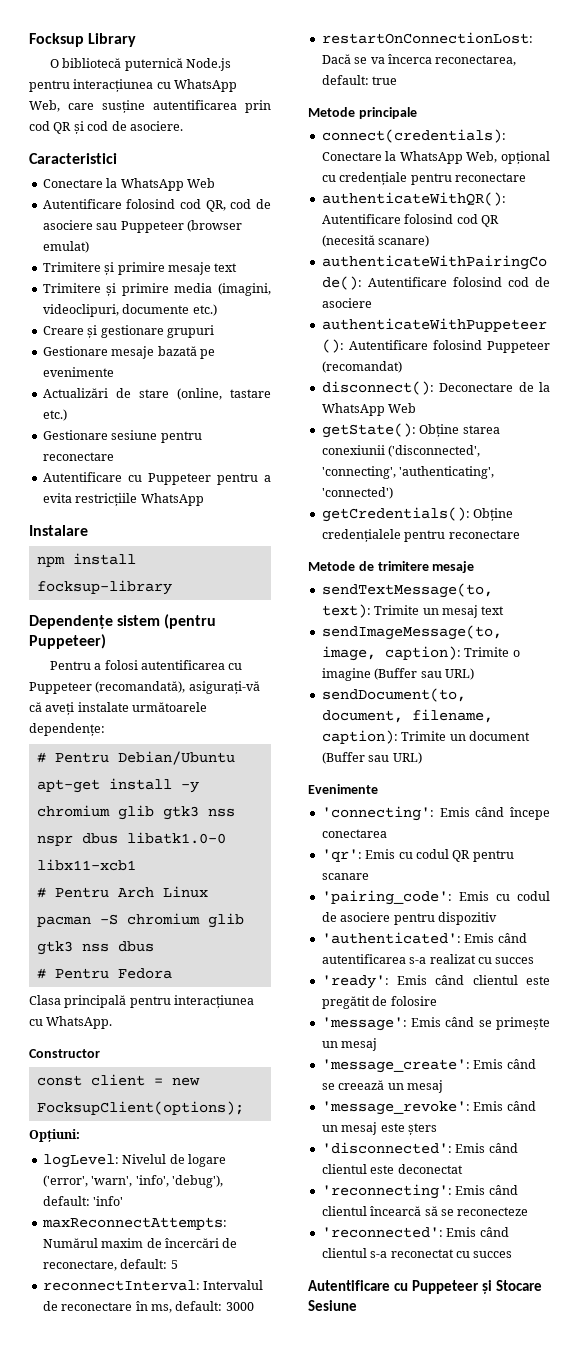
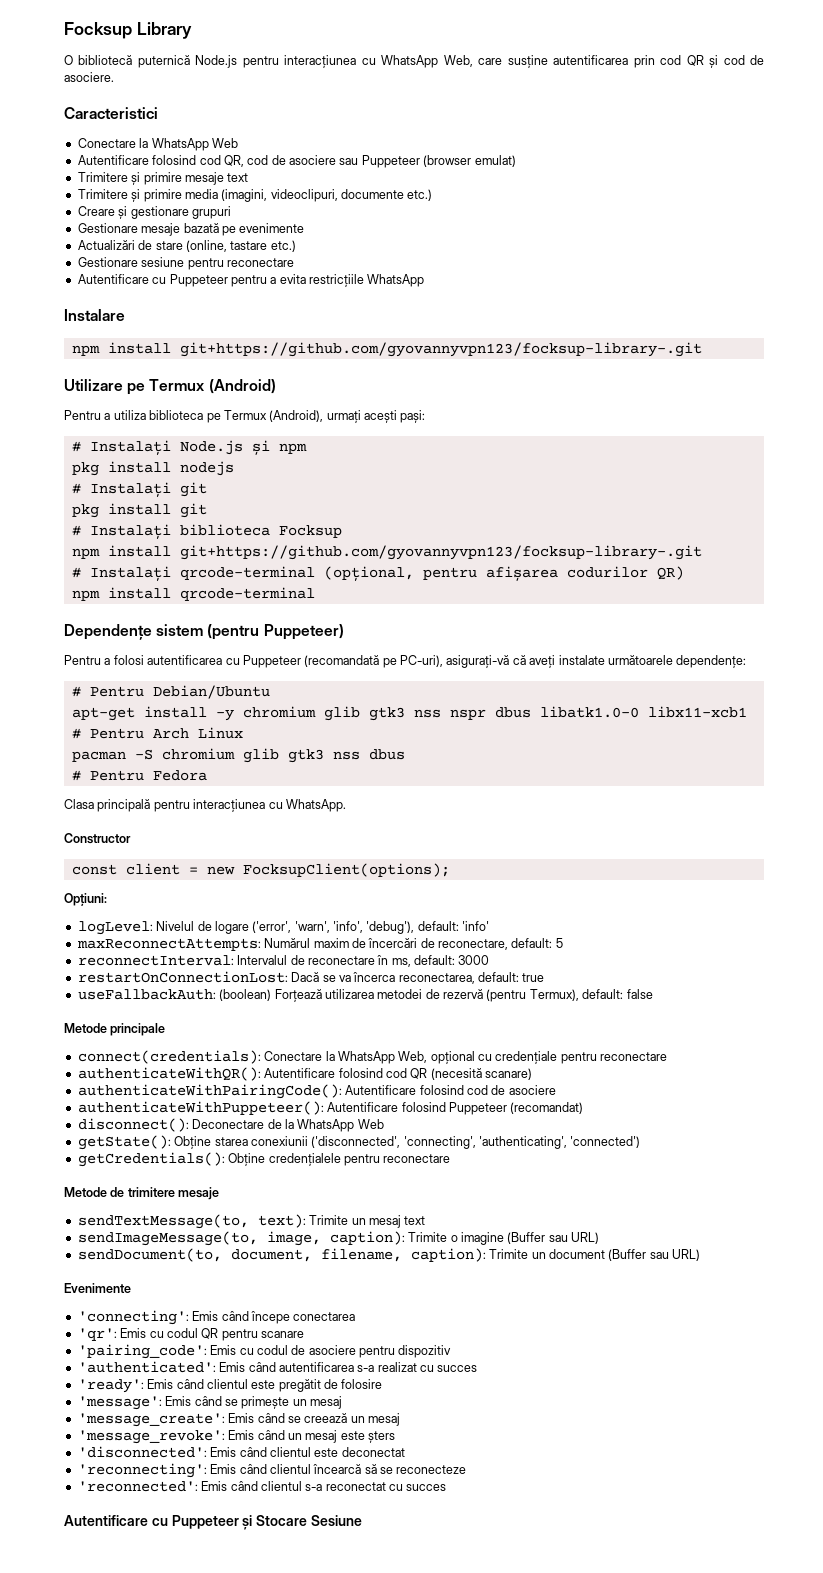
[36,580,172,595] focksup-library -> [179,342,702,357] [64,379,276,395] [64,410,426,424] [71,440,307,456] [71,461,234,476] [71,482,207,498] [71,503,207,518] [71,524,342,540] [71,545,702,560] [71,566,684,582] [71,587,315,601] git+https://github.com/gyovannyvpn123/focksup-library-.git // Utilizare pe Termux (Android) // Pentru a utiliza biblioteca pe Termux (Android), urmați acești pași: // # Instalați Node.js și npm // pkg install nodejs // # Instalați git // pkg install git // # Instalați biblioteca Focksup // npm install git+https://github.com/gyovannyvpn123/focksup-library-.git // # Instalați qrcode-terminal (opțional, pentru afișarea codurilor QR) // npm install qrcode-terminal
[95,681,186,693] (recomandată), -> [304,655,443,668] (recomandată pe PC-uri),
(398, 80) none -> [77,989,653,1003] // useFallbackAuth: (boolean) Forțează utilizarea metodei de rezervă (pentru Termux), default: false

